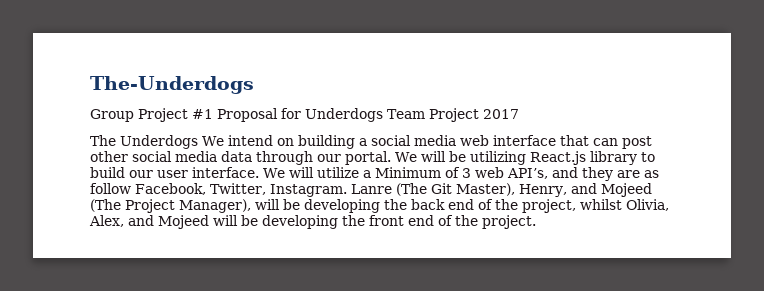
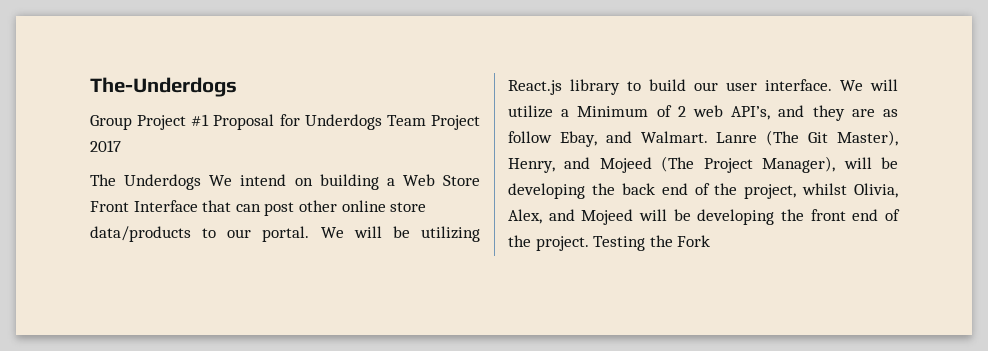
[370,135,652,149] [90,151,313,165] social media web interface that can post other social media data through -> [402,174,480,186] [90,200,427,216] [90,226,217,242] Web Store Front Interface that can post other online store data/products to
[461,168,471,178] 3 -> [677,106,686,117] 2
[135,183,347,197] Facebook, Twitter, Instagram. -> [559,131,708,147] Ebay, and Walmart.
(536, 222) none -> [593,235,711,251] Testing the Fork

